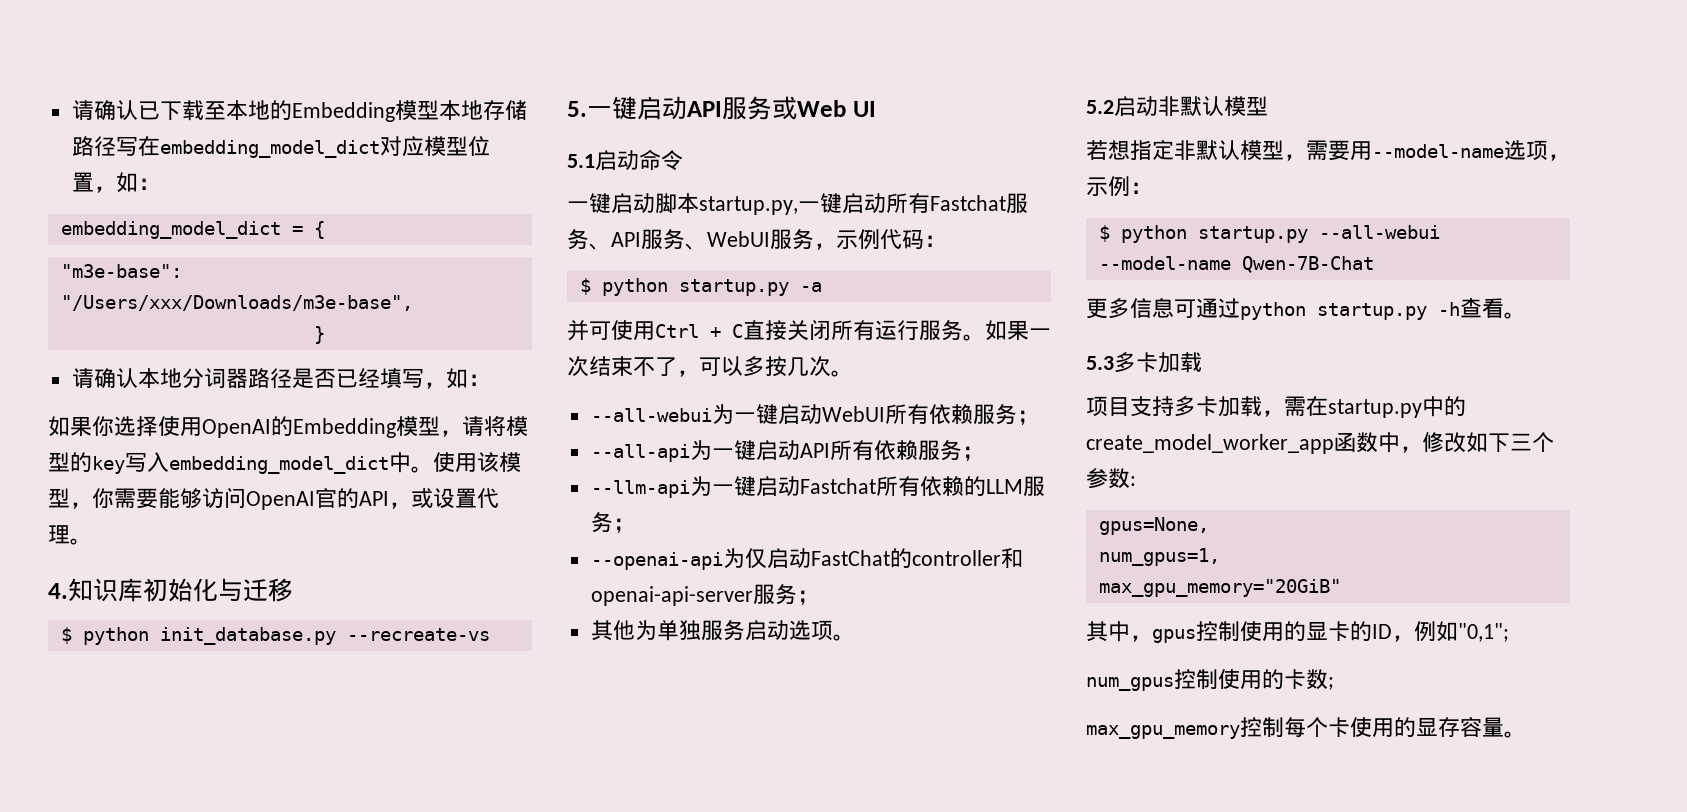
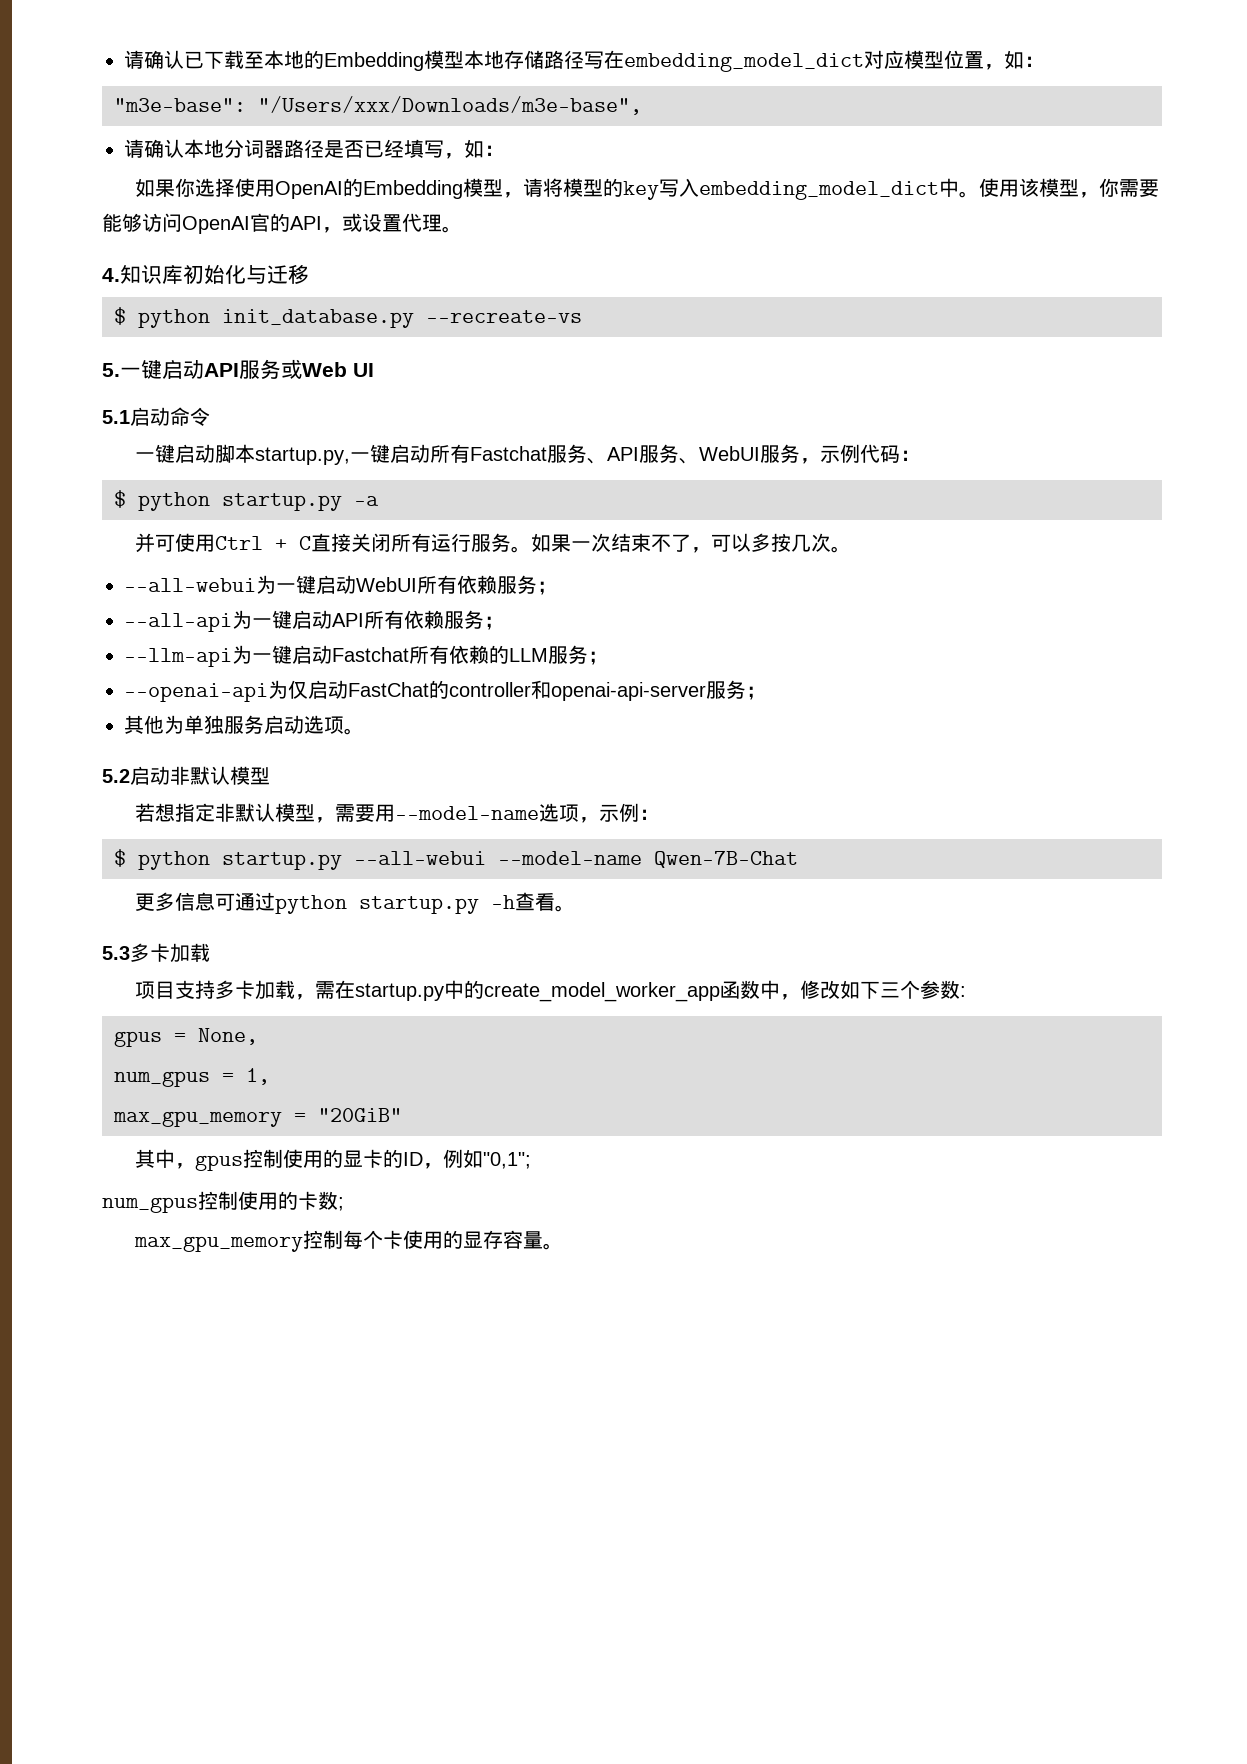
[60,221,325,239] // embedding_model_dict = { -> (1044, 61) none
[313,326,325,344] // } -> (642, 105) none
[1098,517,1209,535] [1098,548,1220,566] [1098,579,1341,597] gpus=None, // num_gpus=1, // max_gpu_memory="20GiB" -> [114,1028,258,1047] [114,1068,270,1087] [113,1108,402,1127] gpus = None, // num_gpus = 1, // max_gpu_memory = "20GiB"

